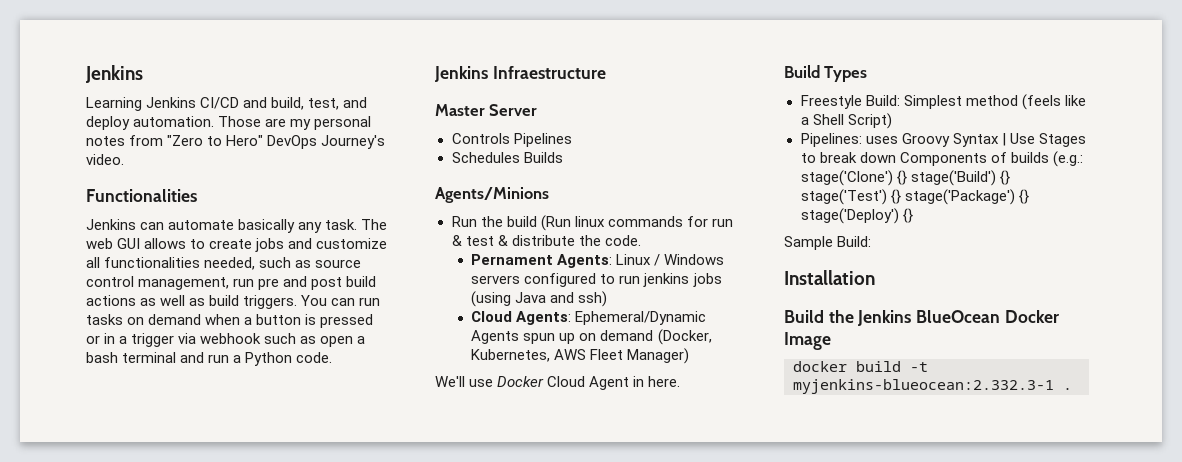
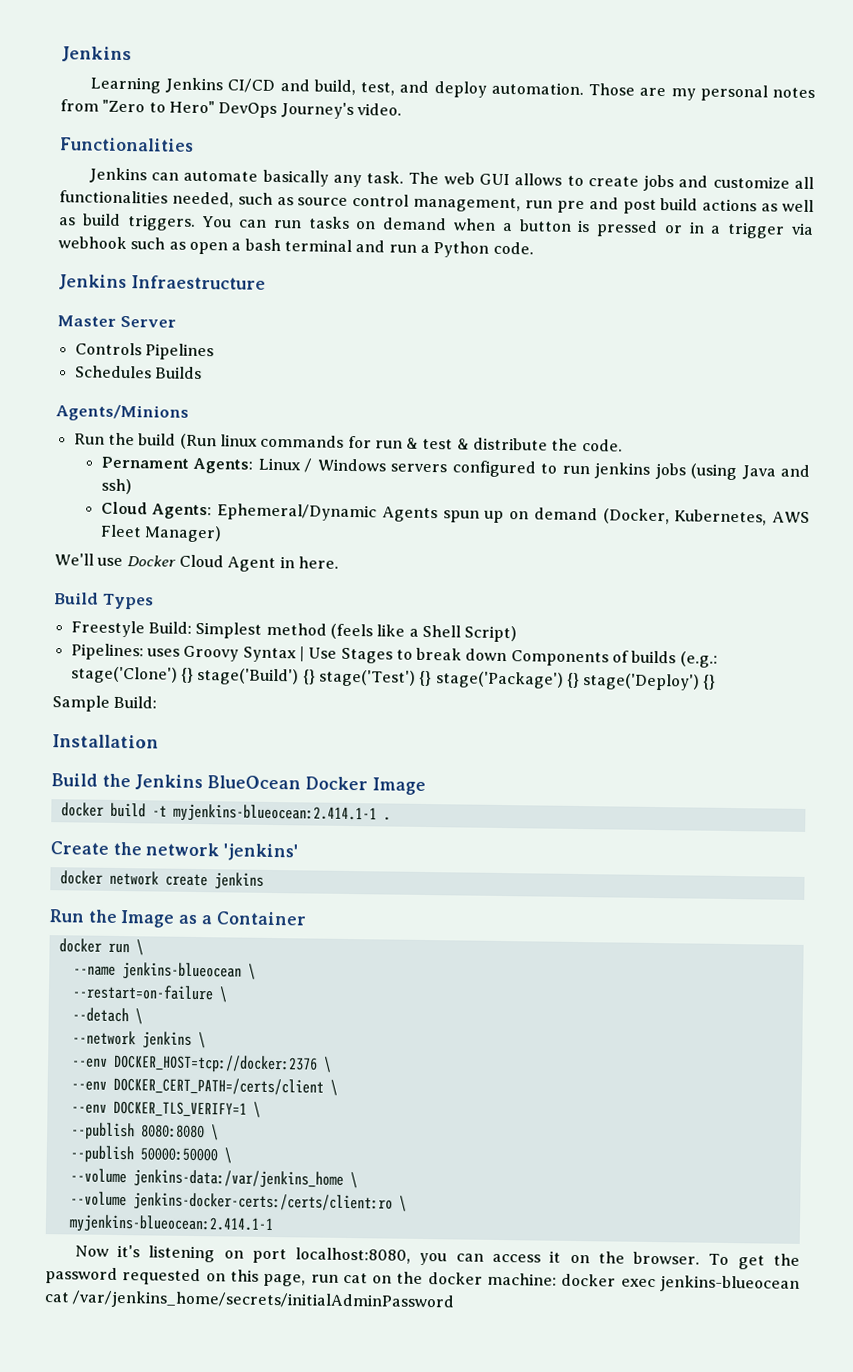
[793,379,1054,394] myjenkins-blueocean:2.332.3-1 -> [172,803,377,824] myjenkins-blueocean:2.414.1-1
(1072, 389) none -> [50,841,299,862] [59,870,264,890] [49,909,307,928] [58,938,144,956] [72,962,256,981] [71,984,228,1003] [71,1007,143,1025] [71,1030,206,1049] [70,1053,332,1074] [70,1076,338,1096] [70,1100,261,1118] [70,1122,219,1141] [69,1145,232,1164] [69,1168,358,1189] [69,1191,407,1213] [68,1214,274,1235] [74,1245,800,1270] [45,1267,800,1293] [44,1290,456,1312] // Create the network 'jenkins' // docker network create jenkins // Run the Image as a Container // docker run \ // --name jenkins-blueocean \ // --restart=on-failure \ // --detach \ // --network jenkins \ // --env DOCKER_HOST=tcp://docker:2376 \ // --env DOCKER_CERT_PATH=/certs/client \ // --env DOCKER_TLS_VERIFY=1 \ // --publish 8080:8080 \ // --publish 50000:50000 \ // --volume jenkins-data:/var/jenkins_home \ // --volume jenkins-docker-certs:/certs/client:ro \ // myjenkins-blueocean:2.414.1-1 // Now it's listening on port localhost:8080, you can access it on the browser. To get the password requested on this page, run cat on the docker machine: docker exec jenkins-blueocean cat /var/jenkins_home/secrets/initialAdminPassword

